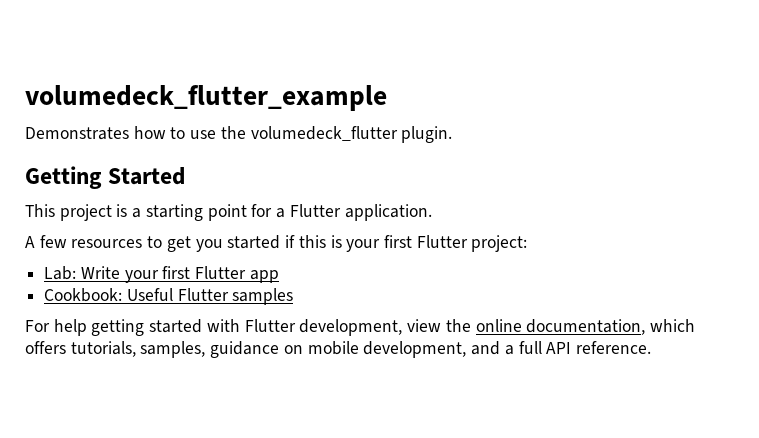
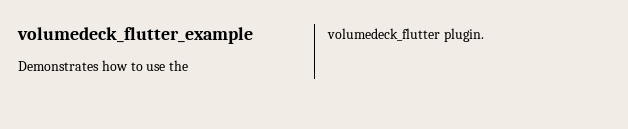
[25,166,186,189] [25,204,432,221] [25,235,528,252] [44,266,279,283] [44,288,294,305] [25,319,695,336] [25,341,651,358] // Getting Started // This project is a starting point for a Flutter application. // A few resources to get you started if this is your first Flutter project: // Lab: Write your first Flutter app // Cookbook: Useful Flutter samples // For help getting started with Flutter development, view the online documentation, which offers tutorials, samples, guidance on mobile development, and a full API reference. -> (484, 35) none

